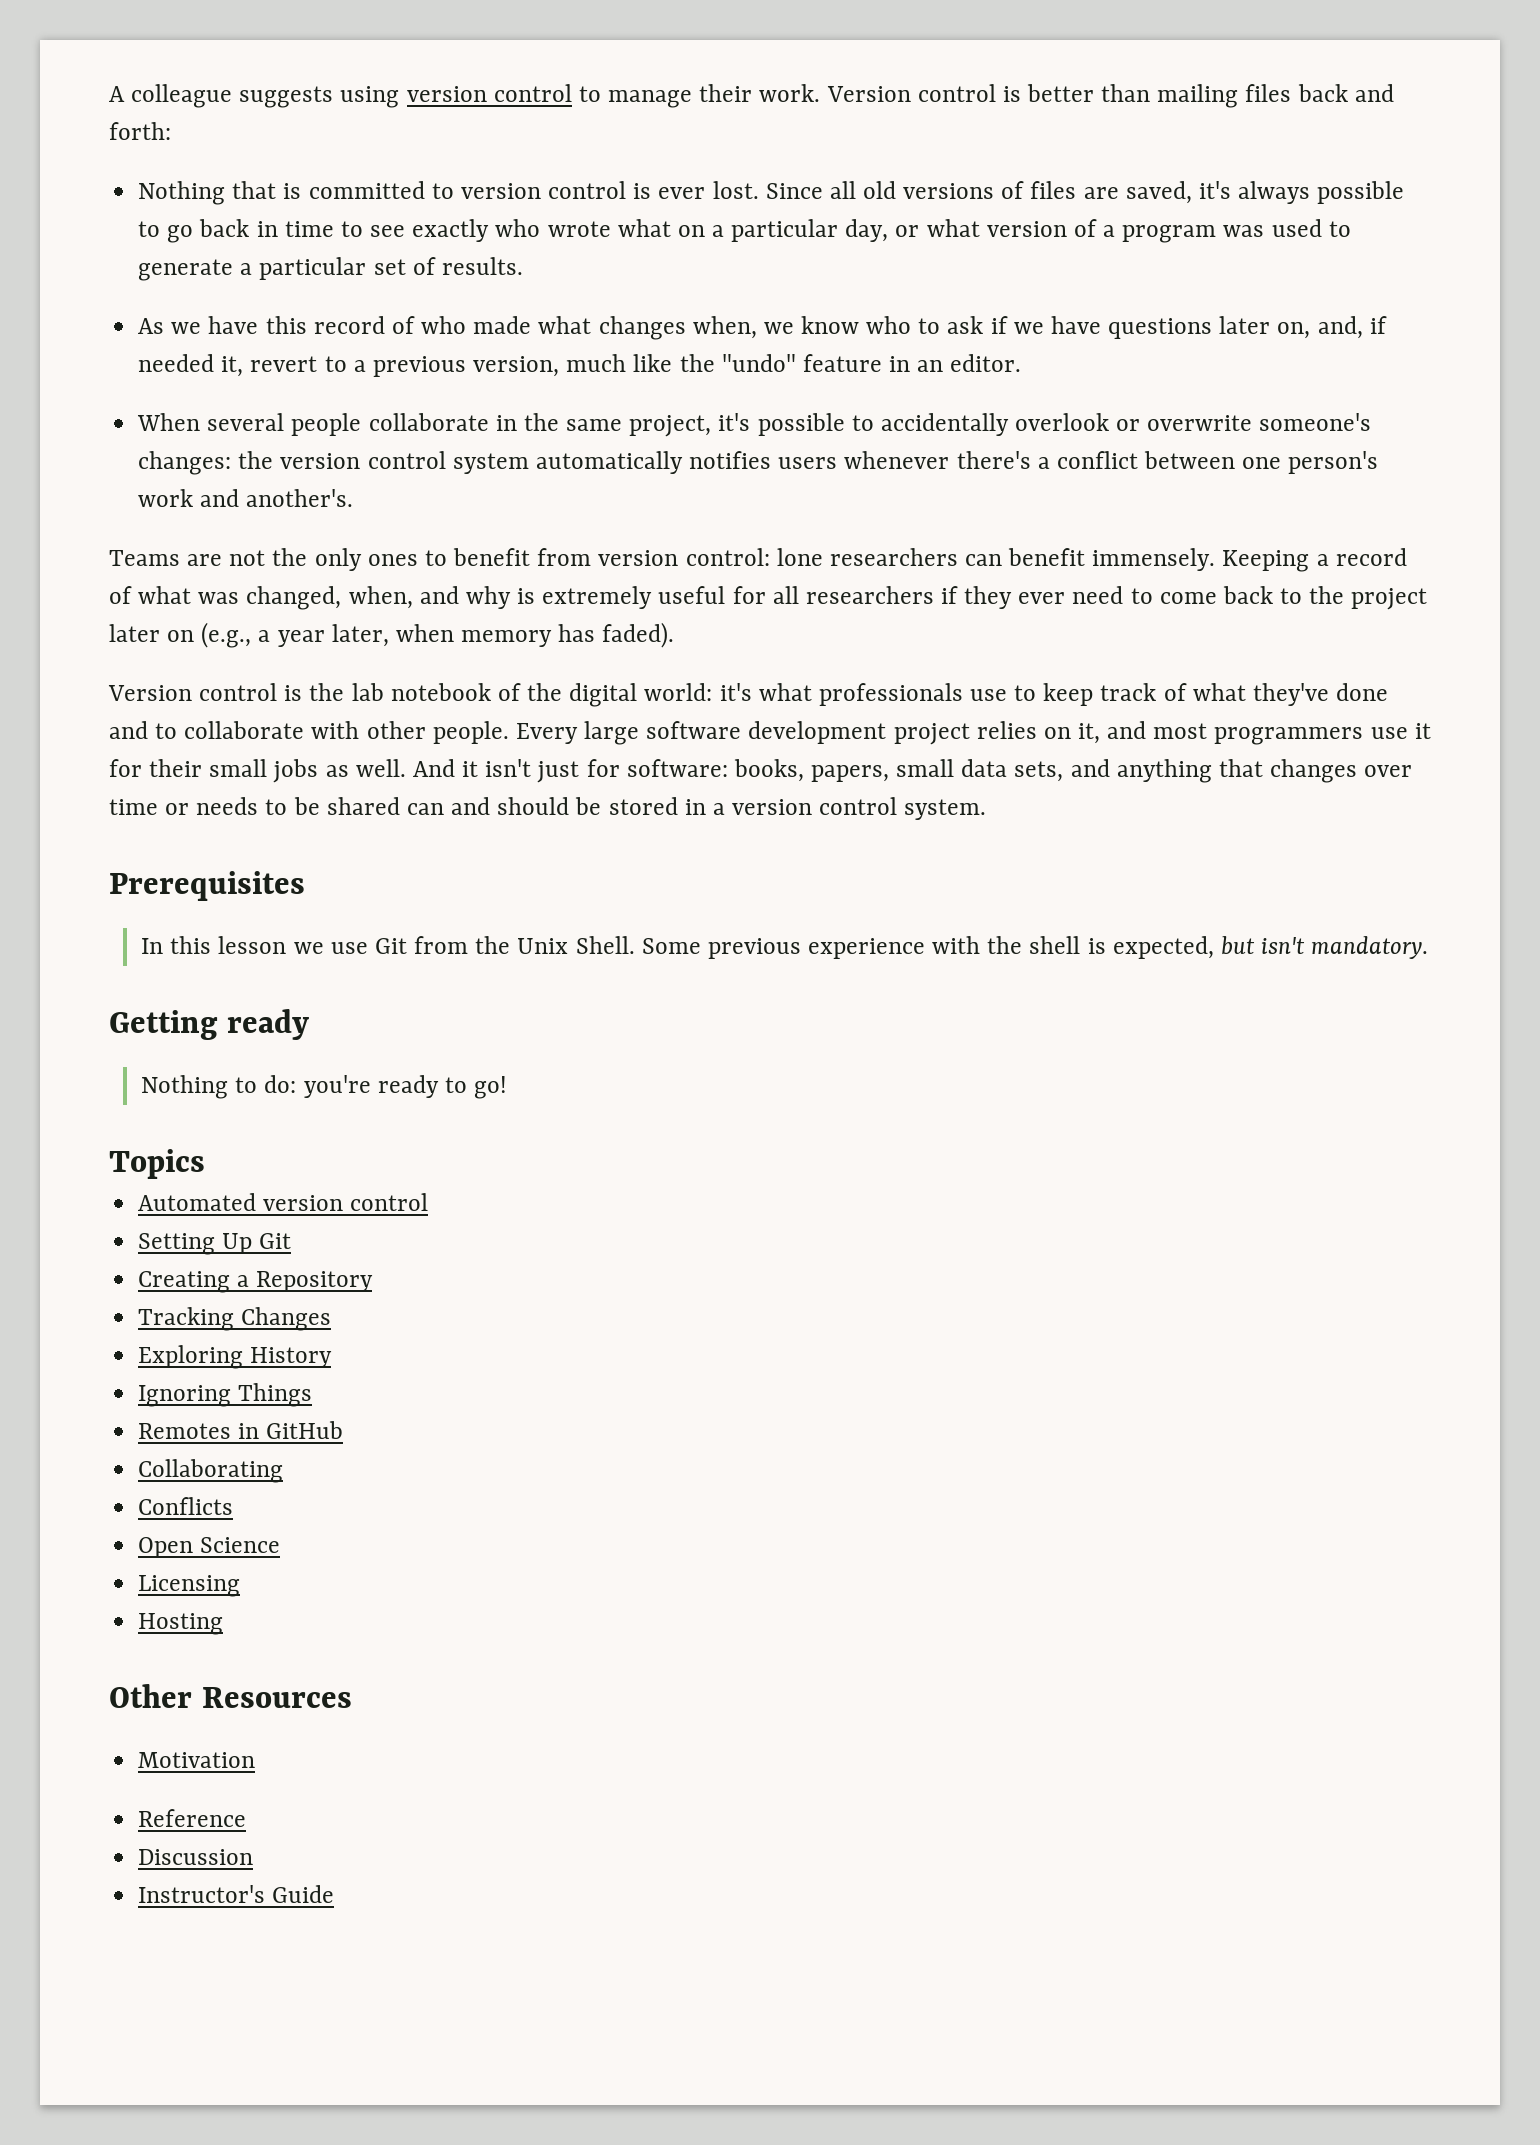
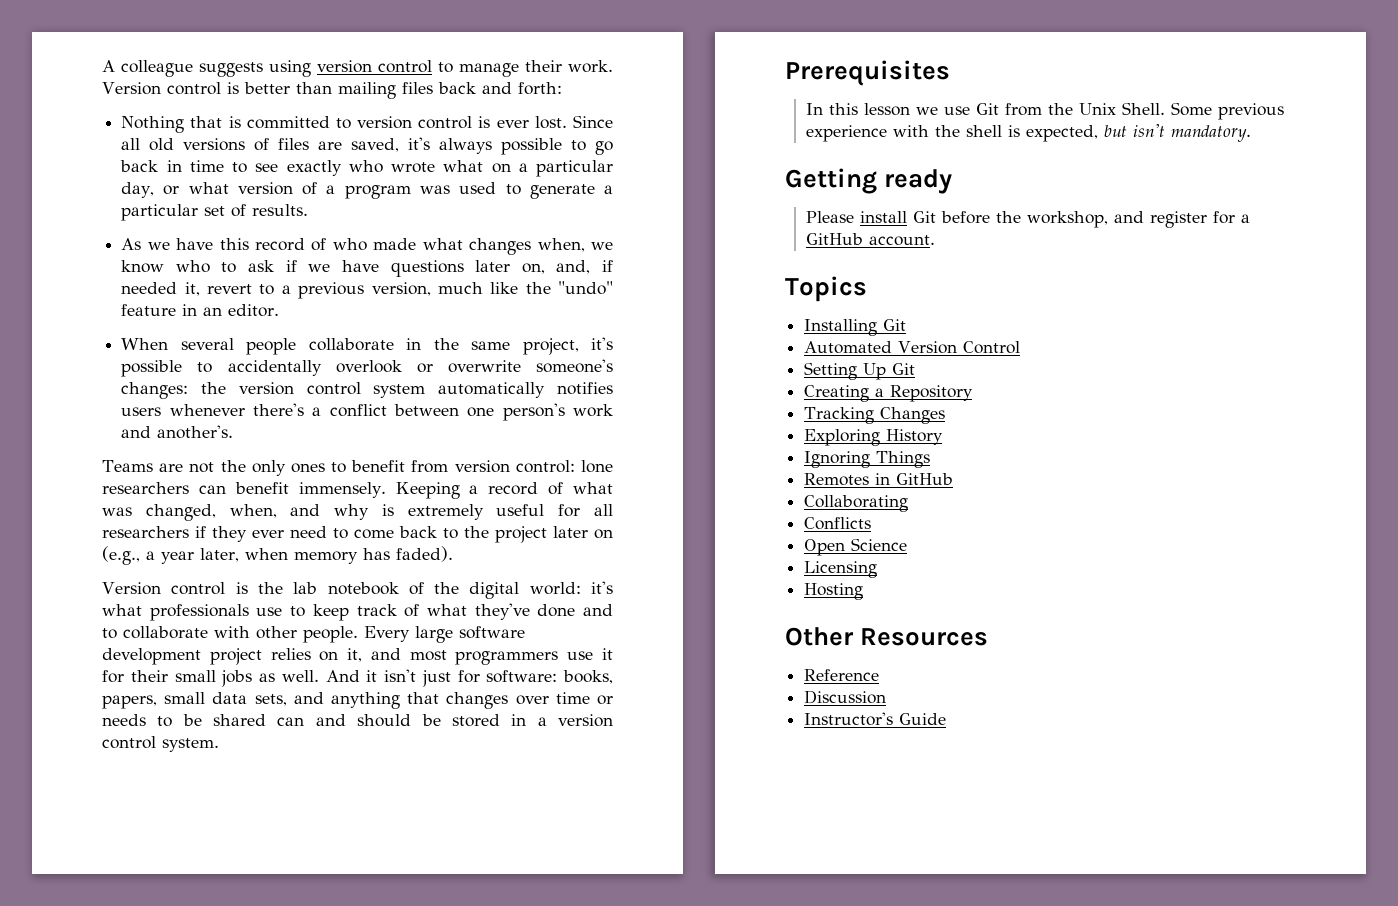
[141,1075,508,1099] Nothing to do: you're ready to go! -> [805,211,1250,228] [805,233,935,246] Please install Git before the workshop, and register for a GitHub account.
(205, 1164) none -> [804,319,907,336] // Installing Git
[263,1193,429,1211] version control -> [898,341,1021,354] Version Control
[138,1752,256,1768] // Motivation -> (989, 637) none

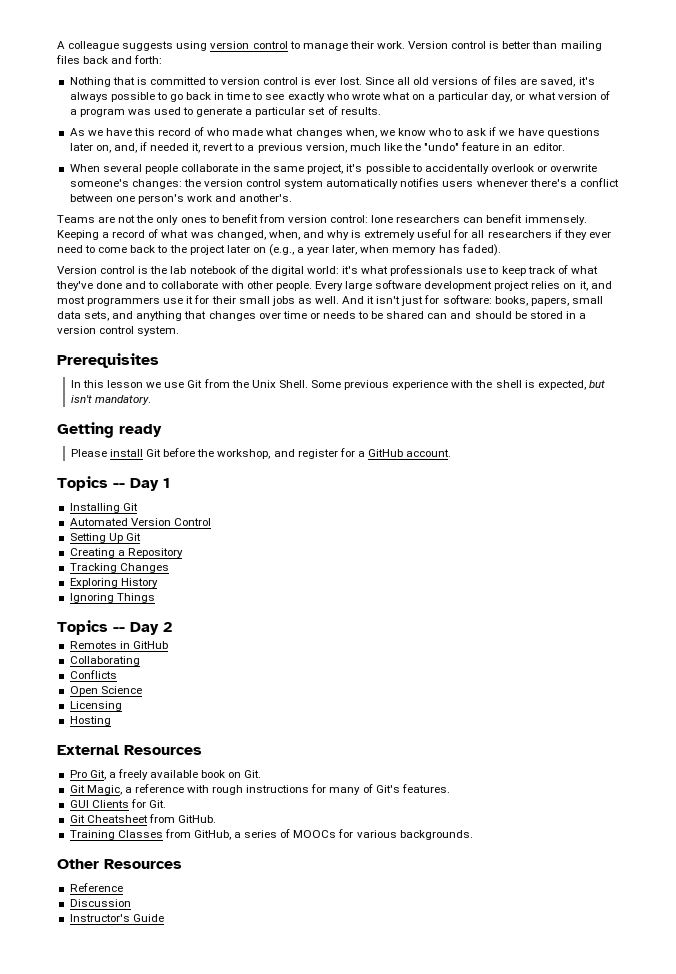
(867, 289) none -> [113,478,170,491] -- Day 1
(931, 459) none -> [57,620,172,635] // Topics -- Day 2
(864, 591) none -> [57,745,202,755] [69,769,262,780] [69,784,450,795] [69,799,166,808] [69,814,216,823] [69,829,473,840] // External Resources // Pro Git, a freely available book on Git. // Git Magic, a reference with rough instructions for many of Git's features. // GUI Clients for Git. // Git Cheatsheet from GitHub. // Training Classes from GitHub, a series of MOOCs for various backgrounds.

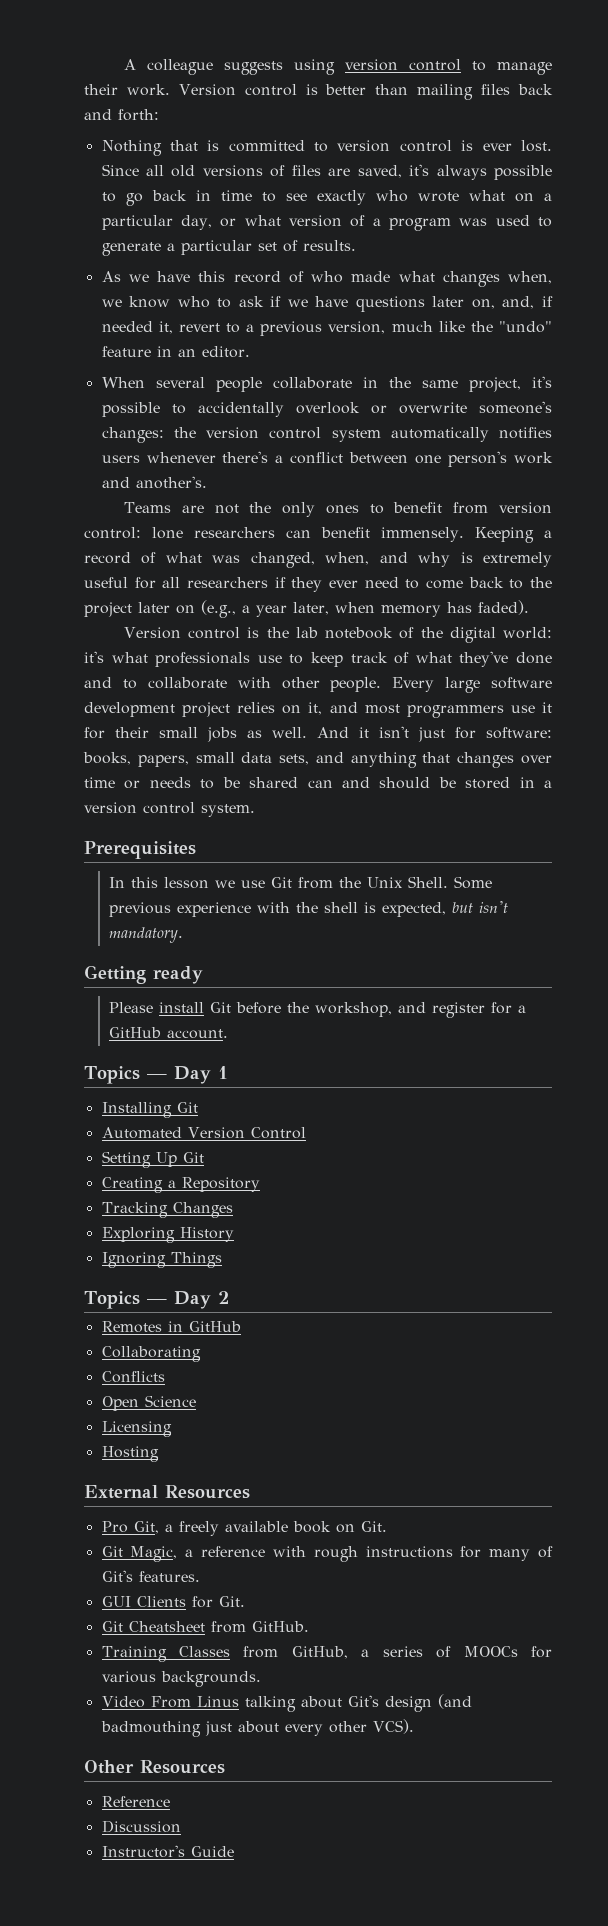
[113,483,125,488] -- -> [146,1074,167,1079] —
[113,627,125,632] -- -> [146,1299,167,1304] —
(473, 835) none -> [101,1694,472,1712] [100,1719,414,1737] // Video From Linus talking about Git's design (and badmouthing just about every other VCS).

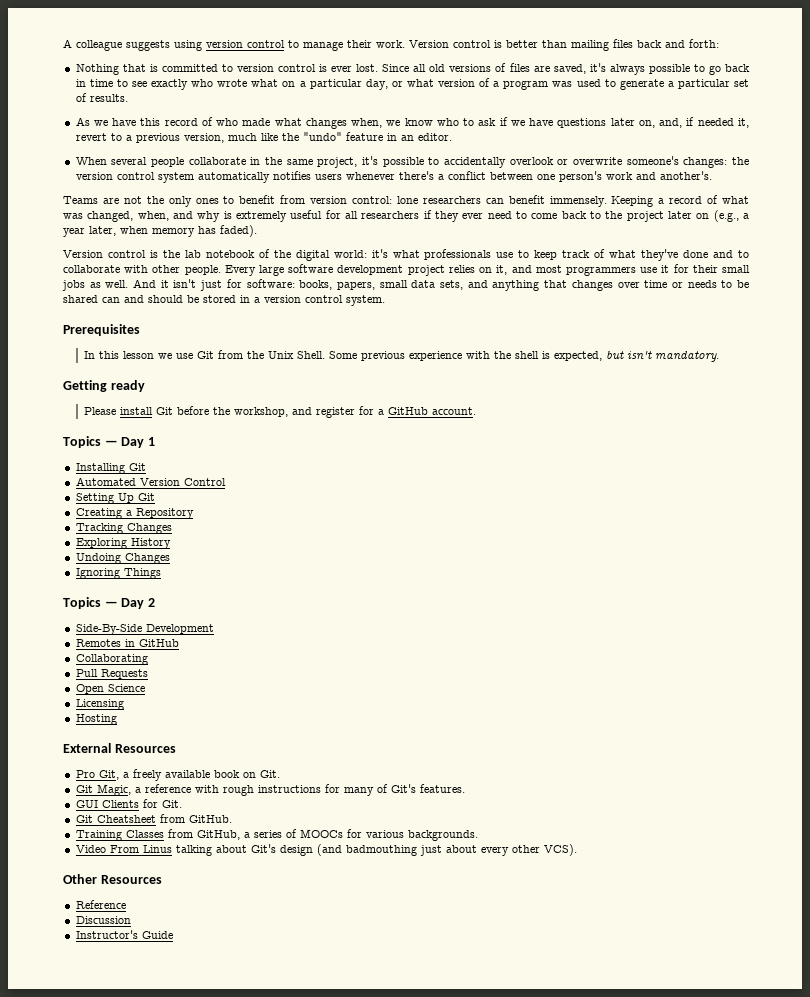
(234, 1234) none -> [75,553,170,564] // Undoing Changes
(229, 1297) none -> [75,624,214,635] // Side-By-Side Development
[101,1371,165,1383] Conflicts -> [75,669,148,679] Pull Requests

